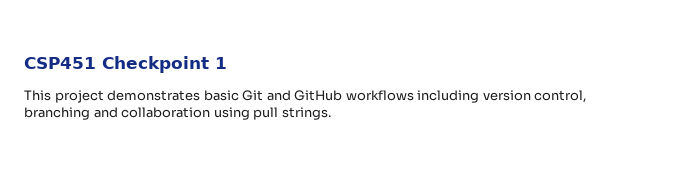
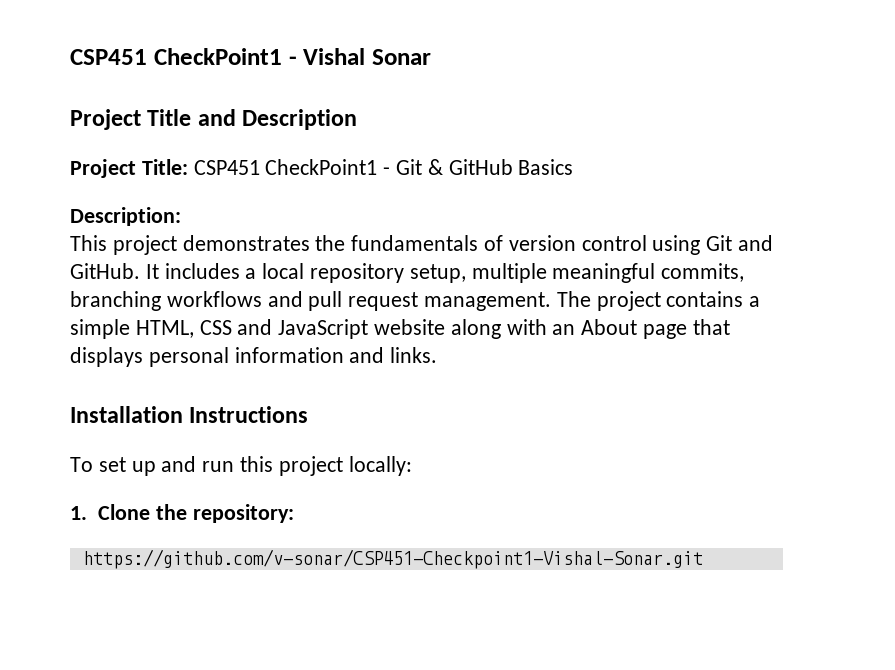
[24,56,227,73] [24,90,587,103] [24,107,331,120] CSP451 Checkpoint 1 // This project demonstrates basic Git and GitHub workflows including version control, branching and collaboration using pull strings. -> [70,48,431,65] [70,109,358,130] [70,159,574,178] [70,207,181,226] [70,235,774,255] [70,263,745,283] [70,291,761,311] [70,319,730,339] [70,347,438,367] [70,406,309,423] [70,456,412,476] [70,504,295,523] [82,549,703,569] CSP451 CheckPoint1 - Vishal Sonar // Project Title and Description // Project Title: CSP451 CheckPoint1 - Git & GitHub Basics // Description: // This project demonstrates the fundamentals of version control using Git and GitHub. It includes a local repository setup, multiple meaningful commits, branching workflows and pull request management. The project contains a simple HTML, CSS and JavaScript website along with an About page that displays personal information and links. // Installation Instructions // To set up and run this project locally: // 1. Clone the repository: // https://github.com/v-sonar/CSP451-Checkpoint1-Vishal-Sonar.git

